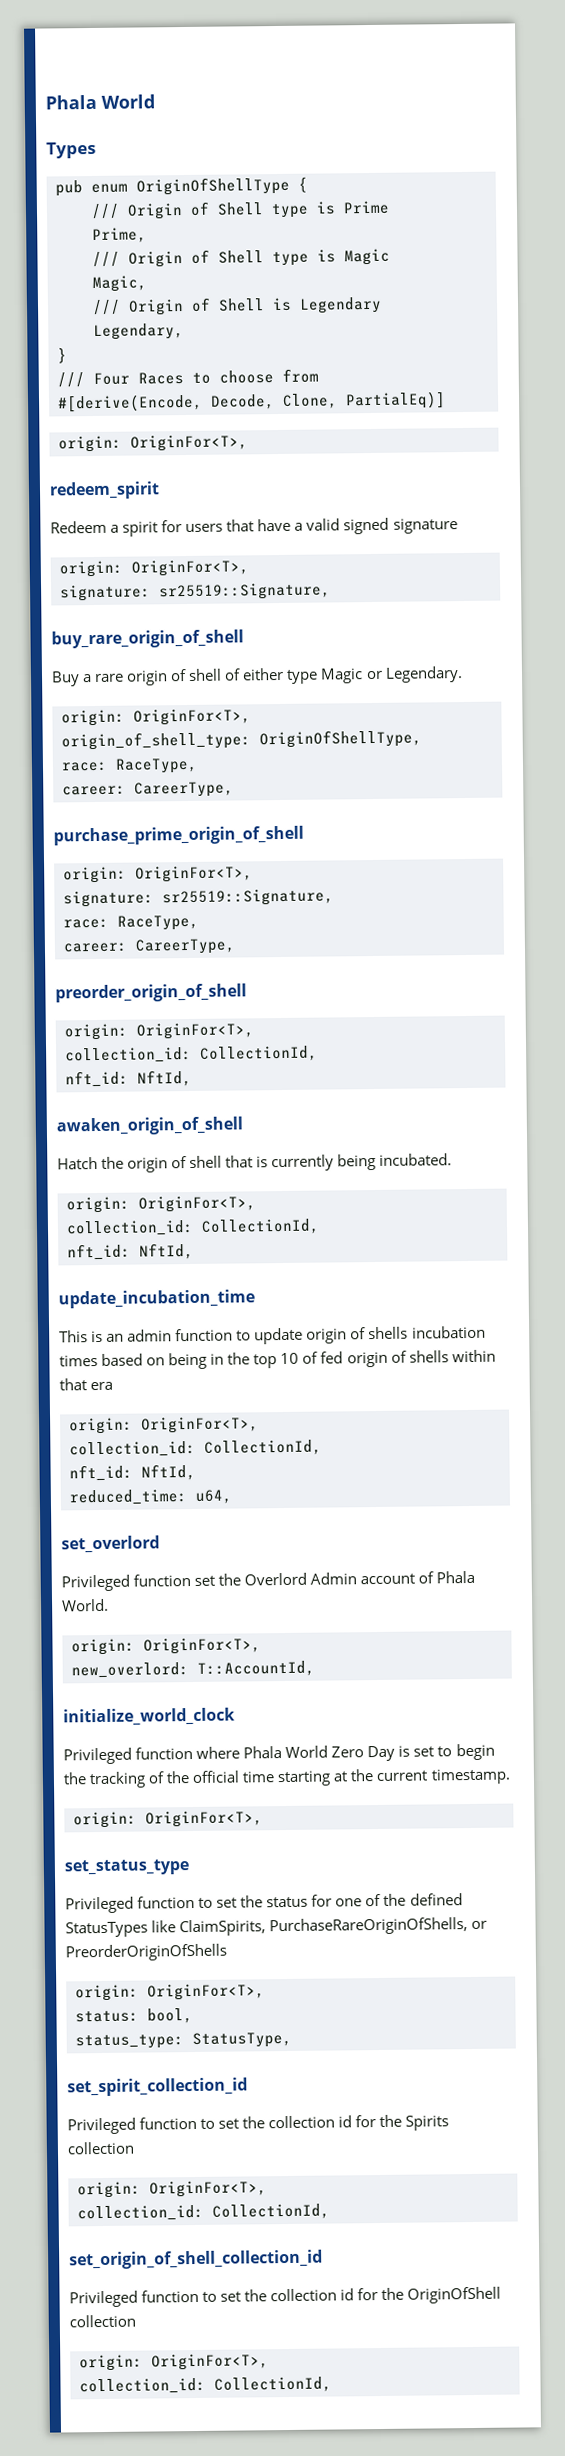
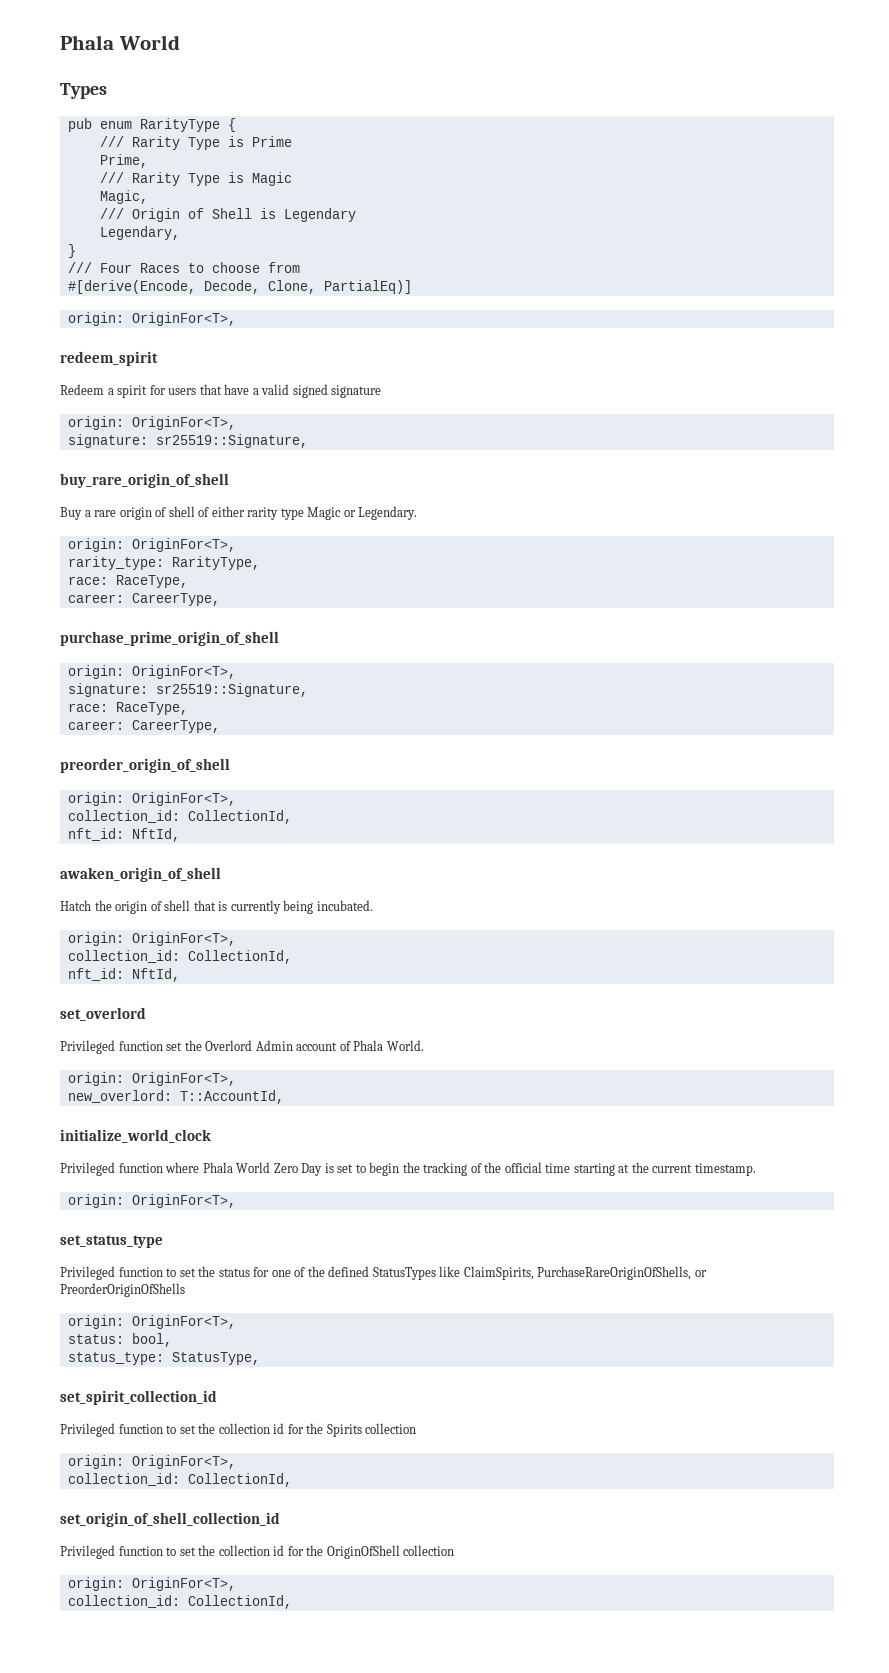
[136,176,290,196] OriginOfShellType -> [139,118,220,132] RarityType
[127,201,309,220] Origin of Shell type -> [131,136,220,150] Rarity Type
[128,249,309,268] Origin of Shell type -> [131,172,220,186] Rarity Type
(285, 674) none -> [247,507,279,520] rarity
[61,729,422,751] origin_of_shell_type: OriginOfShellType, -> [67,556,260,570] rarity_type: RarityType,
[58,1289,255,1309] [59,1325,486,1345] [59,1349,496,1370] [59,1378,114,1391] [69,1416,259,1435] [69,1439,322,1458] [69,1463,196,1482] [69,1489,232,1506] // update_incubation_time // This is an admin function to update origin of shells incubation times based on being in the top 10 of fed origin of shells within that era // origin: OriginFor<T>, // collection_id: CollectionId, // nft_id: NftId, // reduced_time: u64, -> (180, 975) none

